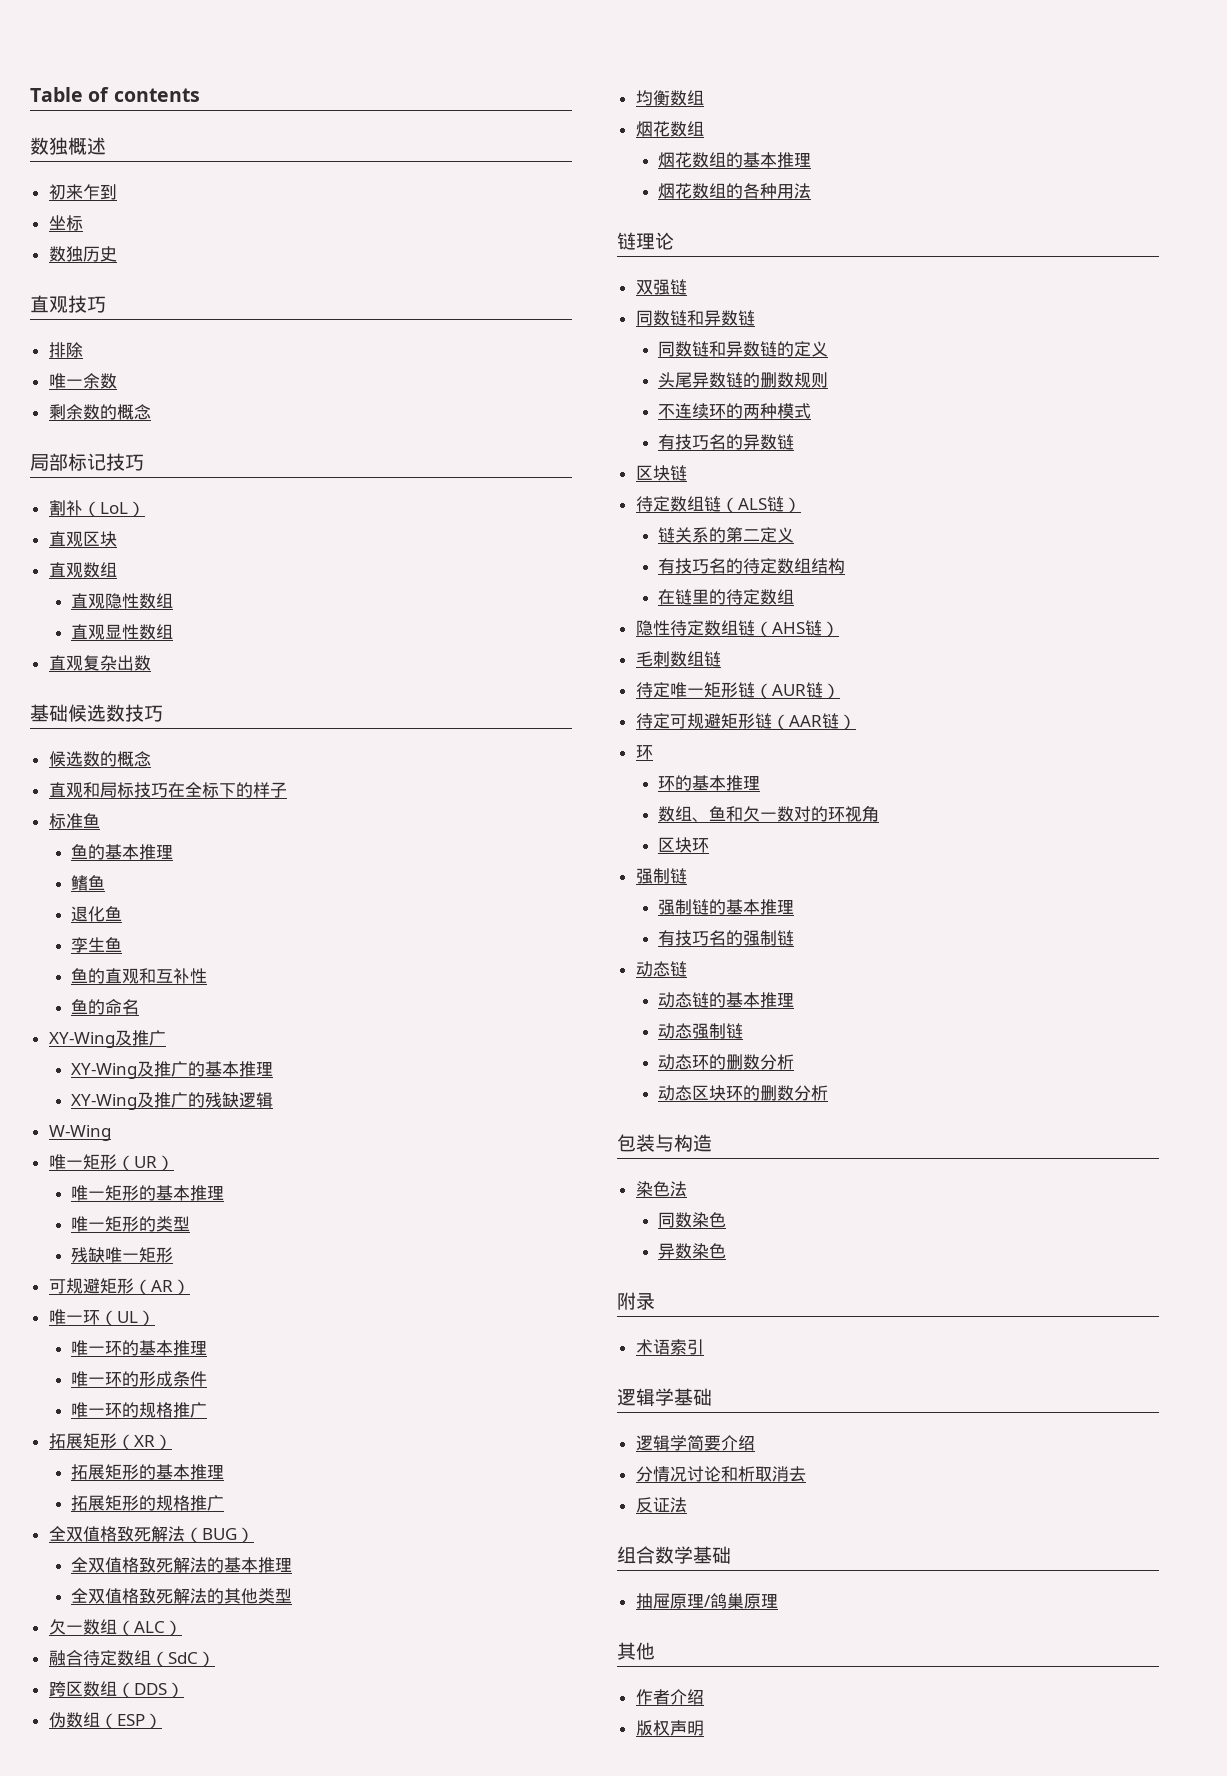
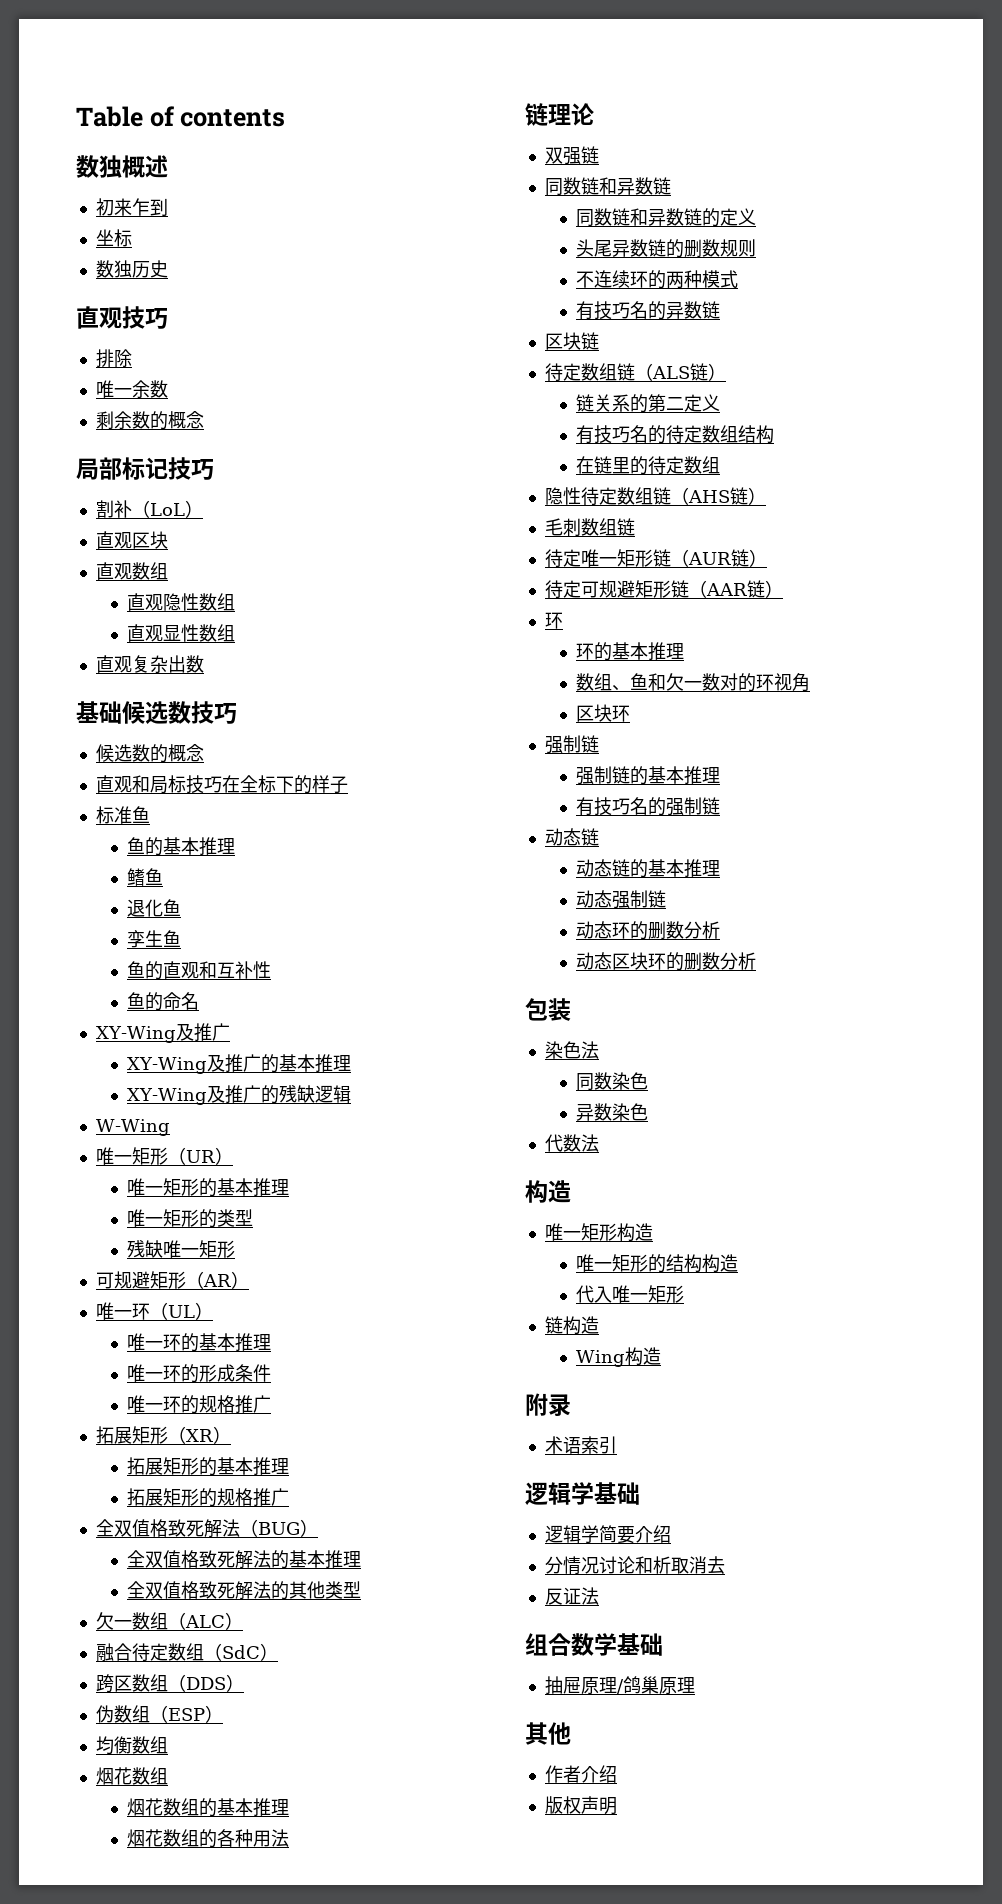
[655,1134,712,1152] 与构造 -> (571, 1009) none
(726, 1251) none -> [544,1134,599,1152] [525,1180,571,1203] [544,1223,653,1242] [575,1254,738,1273] [575,1285,684,1303] [544,1316,599,1335] [575,1347,661,1367] // 代数法 // 构造 // 唯一矩形构造 // 唯一矩形的结构构造 // 代入唯一矩形 // 链构造 // Wing构造

